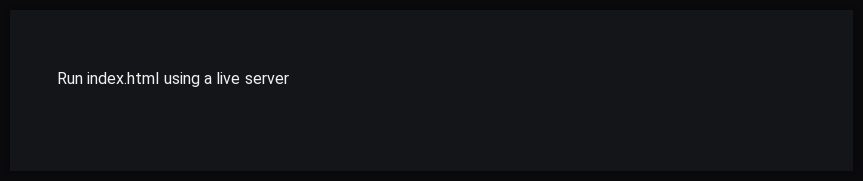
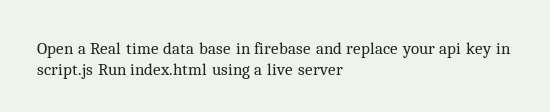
(57, 78) none -> [37,42,511,58] [37,64,93,79] Open a Real time data base in firebase and replace your api key in script.js

